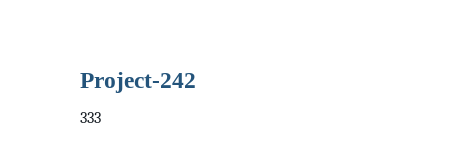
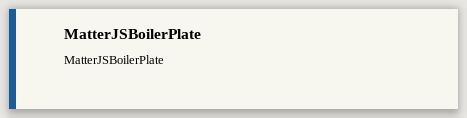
[80,72,196,93] [80,112,101,123] Project-242 // 333 -> [64,29,201,39] [64,55,164,64] MatterJSBoilerPlate // MatterJSBoilerPlate

